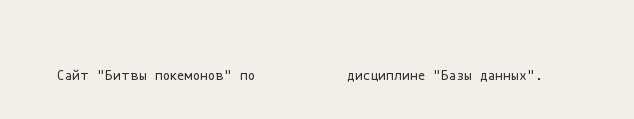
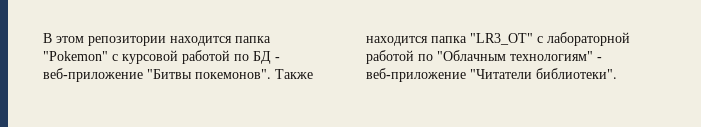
[57,69,543,82] Сайт "Битвы покемонов" по дисциплине "Базы данных". -> [43,33,271,46] [43,50,280,64] [43,68,313,82] [366,32,630,46] [366,50,602,64] [366,68,617,82] В этом репозитории находится папка "Pokemon" с курсовой работой по БД - веб-приложение "Битвы покемонов". Также находится папка "LR3_OT" с лабораторной работой по "Облачным технологиям" - веб-приложение "Читатели библиотеки".

